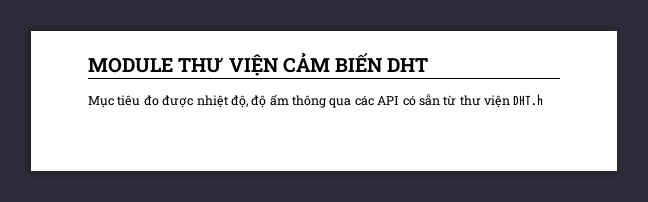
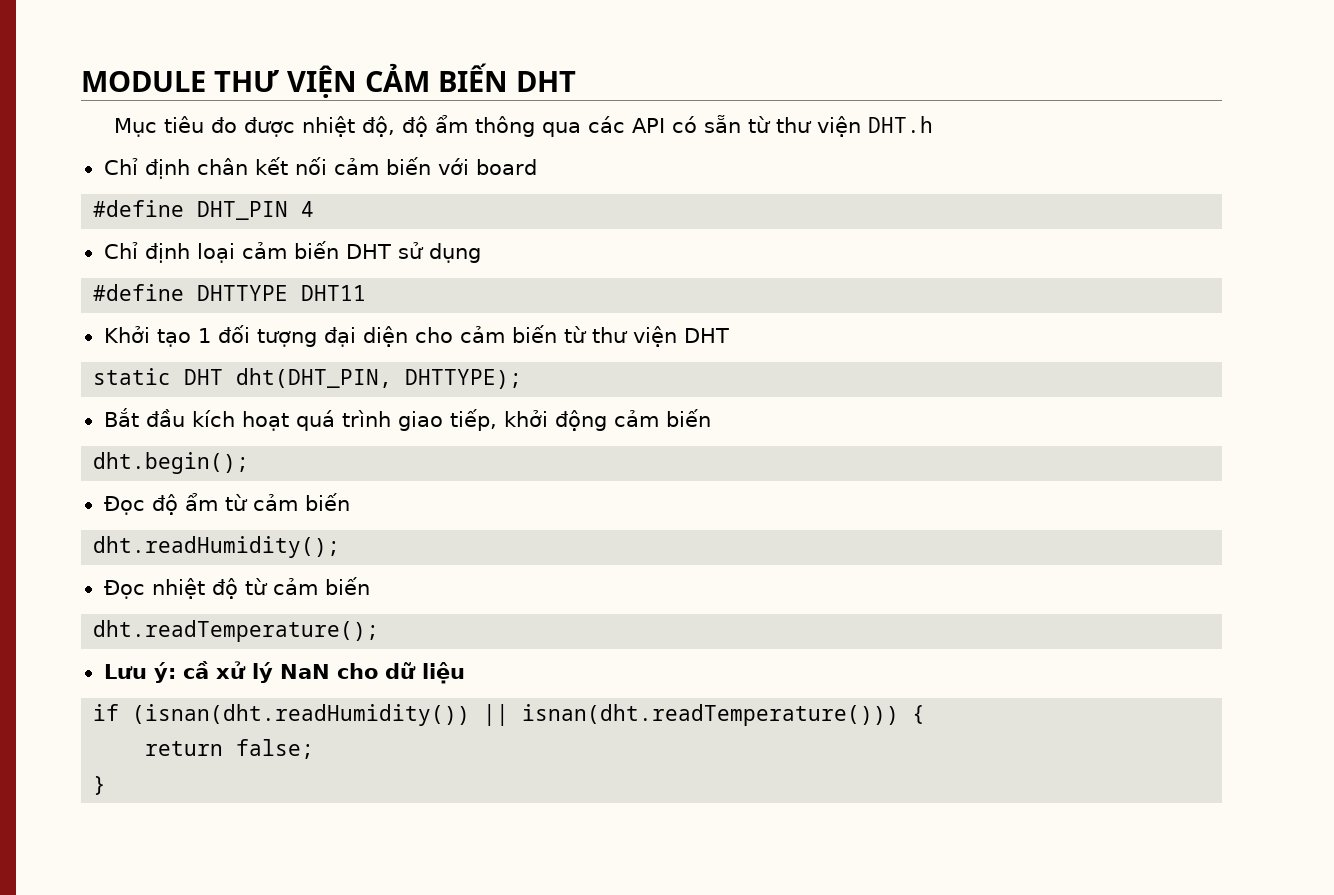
(544, 100) none -> [103,157,537,179] [93,200,315,220] [103,241,481,263] [93,284,367,301] [103,325,729,347] [93,368,523,389] [103,408,711,431] [93,452,250,474] [103,493,350,515] [93,536,341,558] [103,577,370,599] [93,620,380,642] [103,661,465,684] [93,704,926,726] [145,739,315,759] [93,776,107,795] // Chỉ định chân kết nối cảm biến với board // #define DHT_PIN 4 // Chỉ định loại cảm biến DHT sử dụng // #define DHTTYPE DHT11 // Khởi tạo 1 đối tượng đại diện cho cảm biến từ thư viện DHT // static DHT dht(DHT_PIN, DHTTYPE); // Bắt đầu kích hoạt quá trình giao tiếp, khởi động cảm biến // dht.begin(); // Đọc độ ẩm từ cảm biến // dht.readHumidity(); // Đọc nhiệt độ từ cảm biến // dht.readTemperature(); // Lưu ý: cầ xử lý NaN cho dữ liệu // if (isnan(dht.readHumidity()) || isnan(dht.readTemperature())) { // return false; // }

